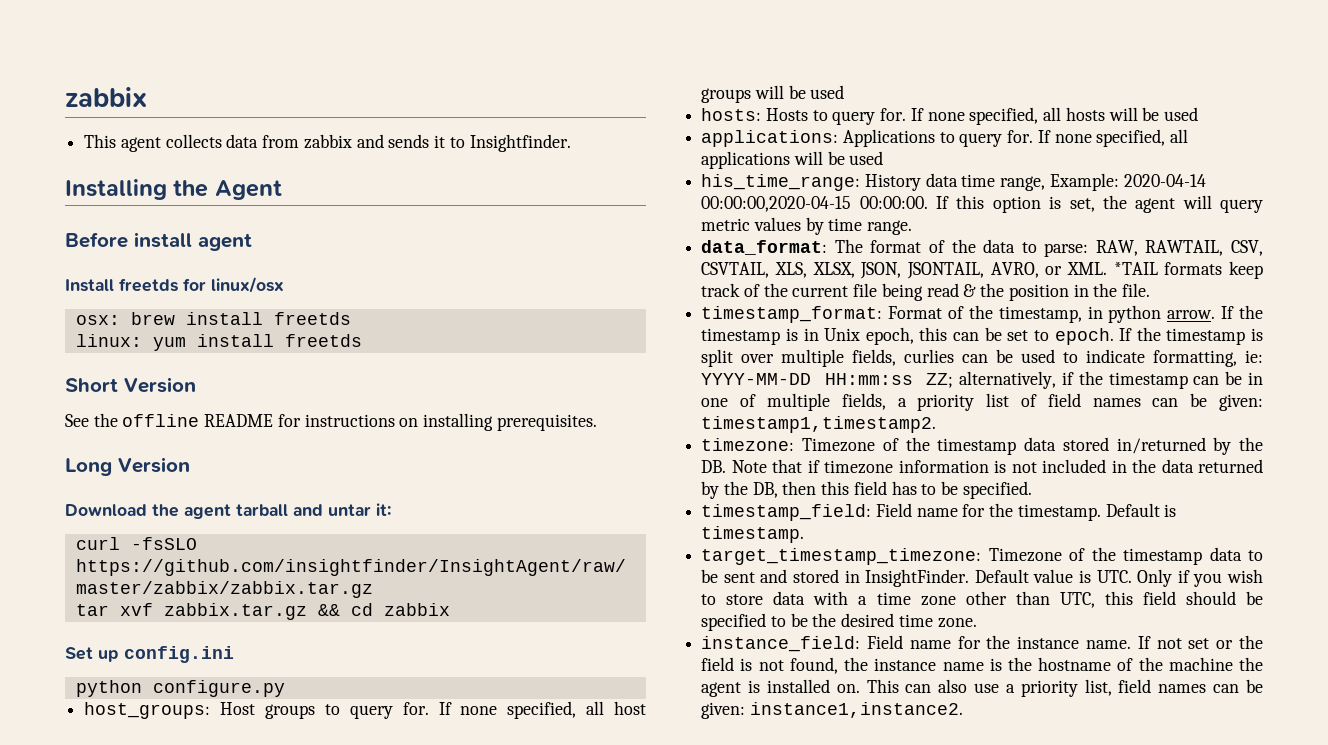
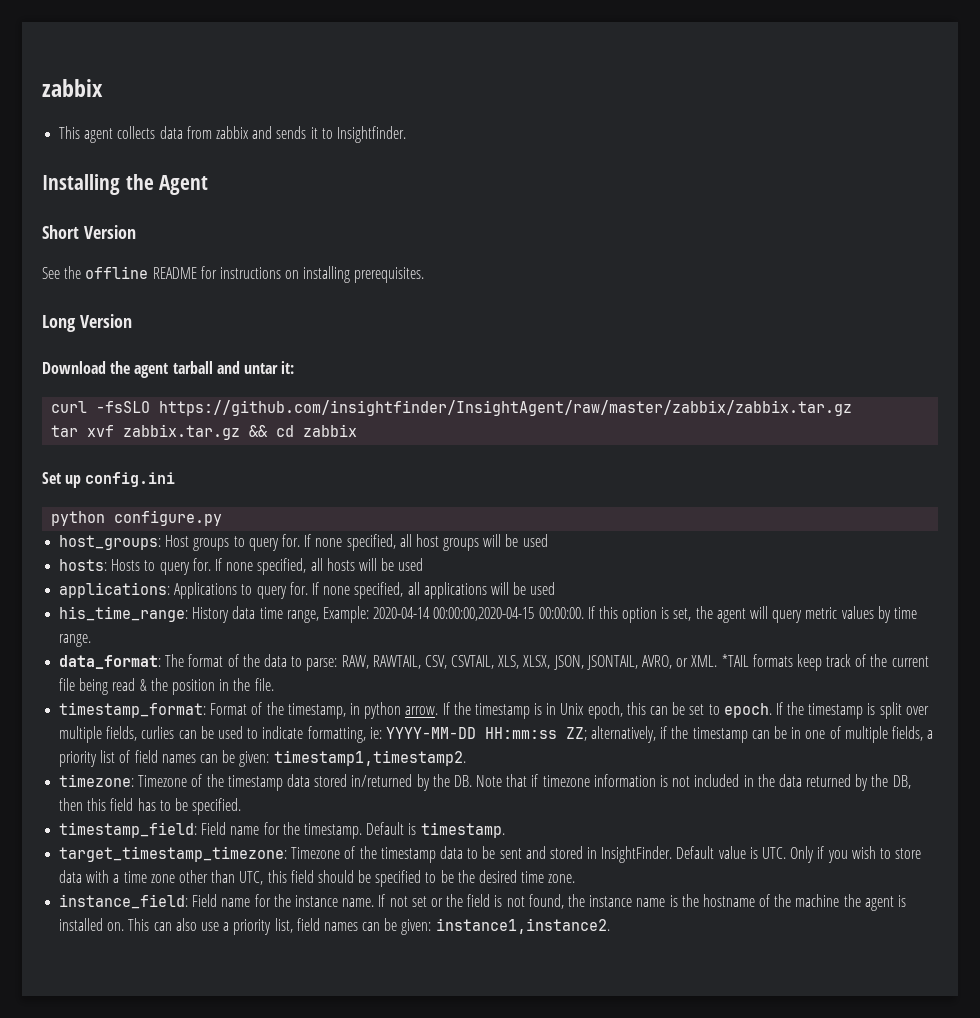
[65,232,252,251] [65,277,284,293] [75,312,351,325] [75,334,362,351] // Before install agent // Install freetds for linux/osx // osx: brew install freetds // linux: yum install freetds -> (209, 185) none

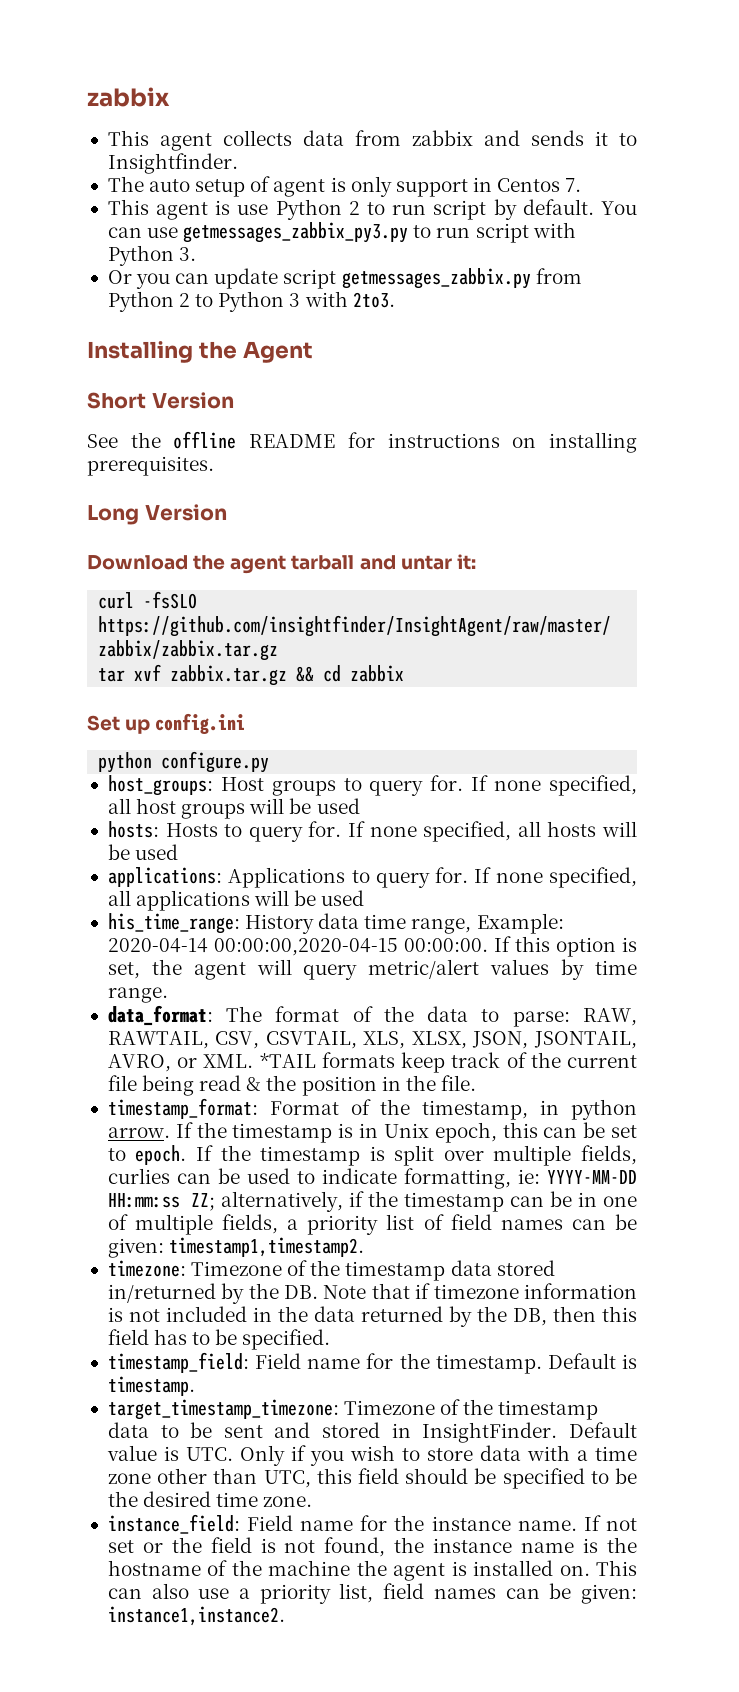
(406, 134) none -> [107,176,582,197] [107,199,637,220] [107,222,576,243] [107,245,197,266] [107,268,582,289] [107,291,395,312] // The auto setup of agent is only support in Centos 7. // This agent is use Python 2 to run script by default. You can use getmessages_zabbix_py3.py to run script with Python 3. // Or you can update script getmessages_zabbix.py from Python 2 to Python 3 with 2to3.
[805,607,838,619] metric -> [368,959,480,979] metric/alert

